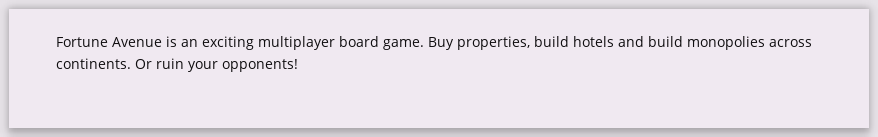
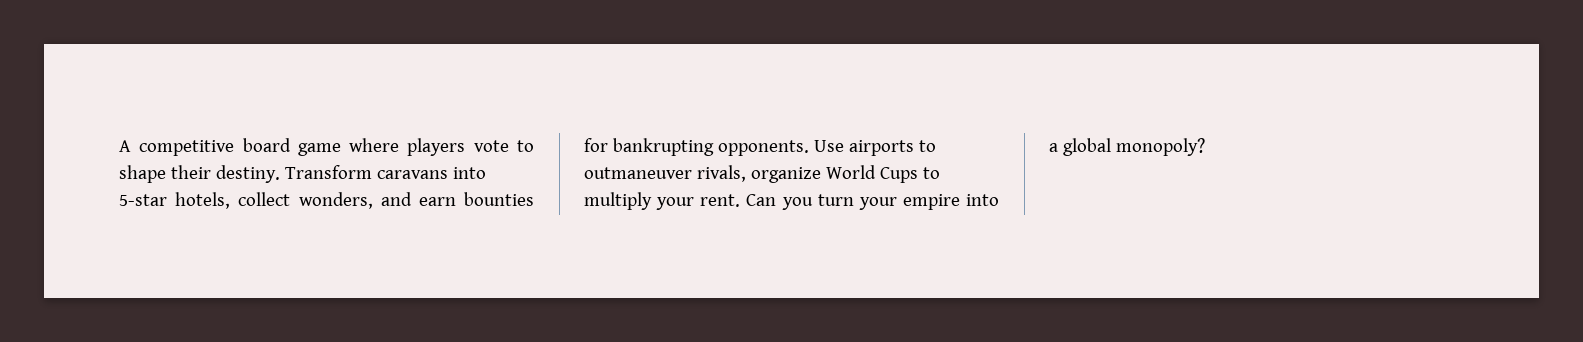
[56,36,812,50] [56,58,298,72] Fortune Avenue is an exciting multiplayer board game. Buy properties, build hotels and build monopolies across continents. Or ruin your opponents! -> [119,138,534,156] [119,165,486,183] [119,192,534,209] [584,138,936,156] [584,165,940,183] [584,192,999,210] [1049,138,1205,156] A competitive board game where players vote to shape their destiny. Transform caravans into 5-star hotels, collect wonders, and earn bounties for bankrupting opponents. Use airports to outmaneuver rivals, organize World Cups to multiply your rent. Can you turn your empire into a global monopoly?

